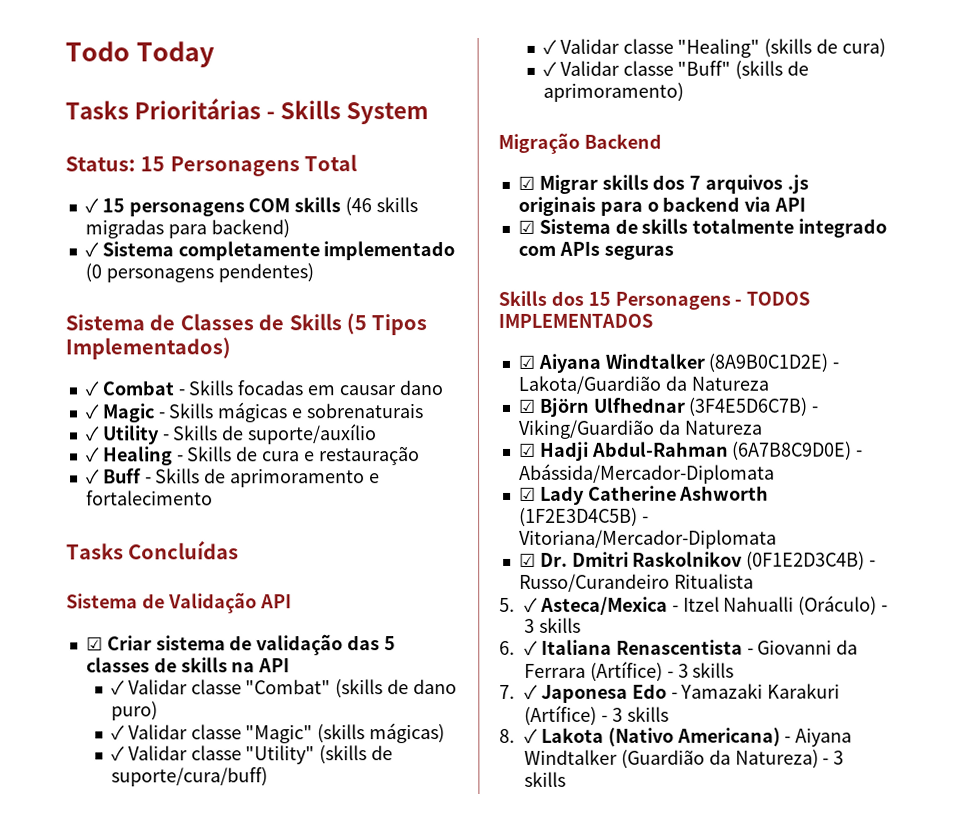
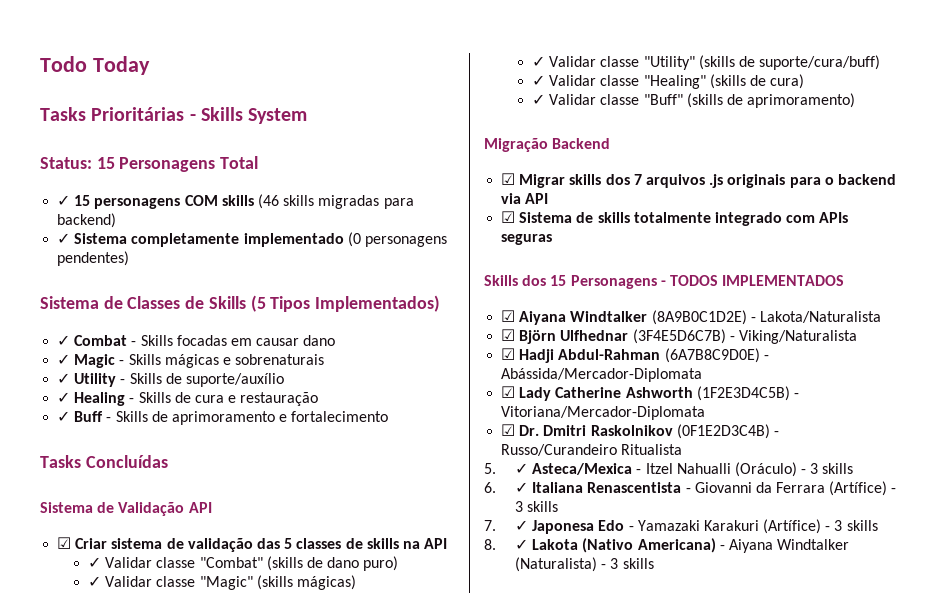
[517,375,769,394] Lakota/Guardião da Natureza -> [759,311,881,323] Lakota/Naturalista
[518,419,763,439] Viking/Guardião da Natureza -> [738,330,857,344] Viking/Naturalista
[620,749,819,769] (Guardião da Natureza) -> [514,557,597,572] (Naturalista)

